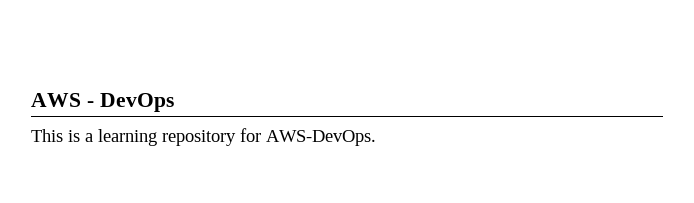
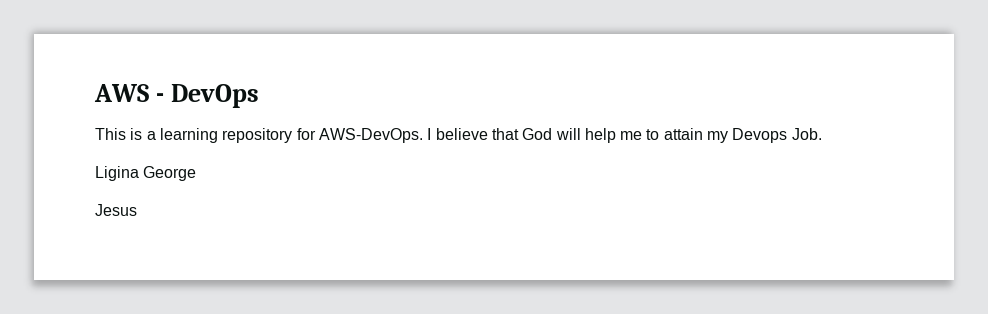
(376, 138) none -> [427,128,822,143] [95,166,197,181] [95,204,137,216] I believe that God will help me to attain my Devops Job. // Ligina George // Jesus

